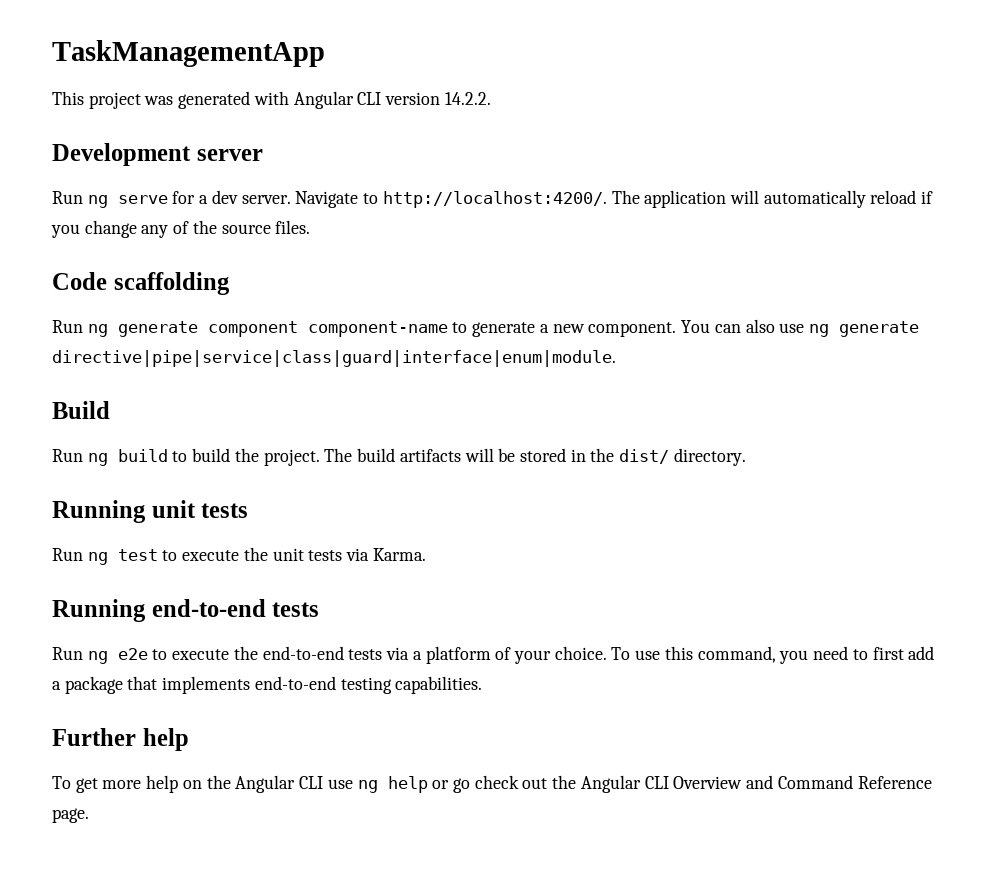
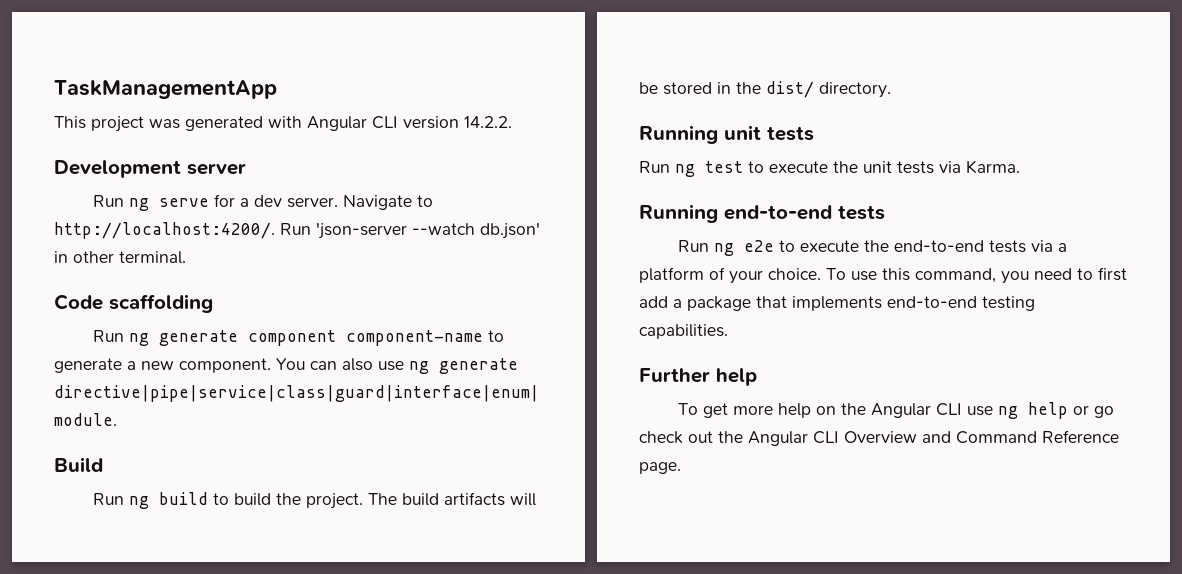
[611,190,934,208] [51,220,311,238] The application will automatically reload if you change any of the source files. -> [280,222,540,239] [54,251,186,264] Run 'json-server --watch db.json' in other terminal.

